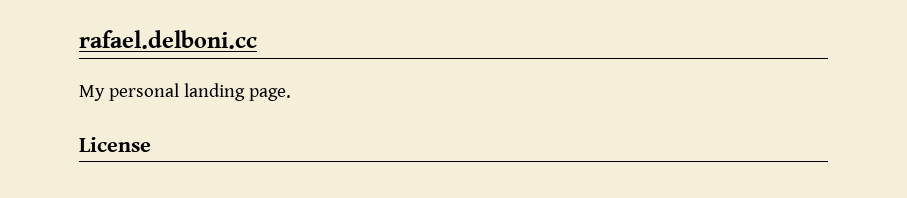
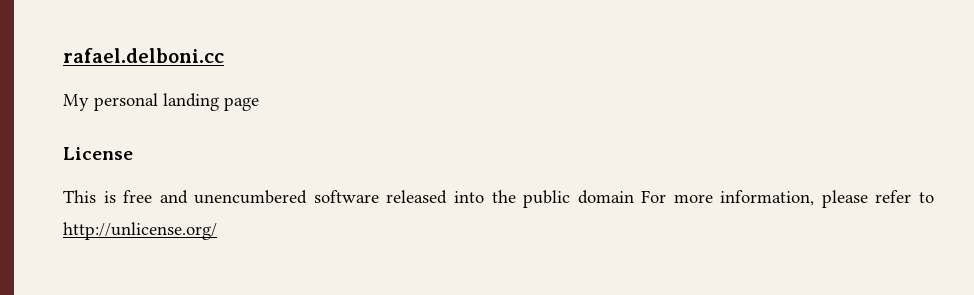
[248,88,291,101] page. -> [224,97,259,111] page
(151, 144) none -> [63,190,934,208] [63,222,217,240] // This is free and unencumbered software released into the public domain For more information, please refer to http://unlicense.org/

